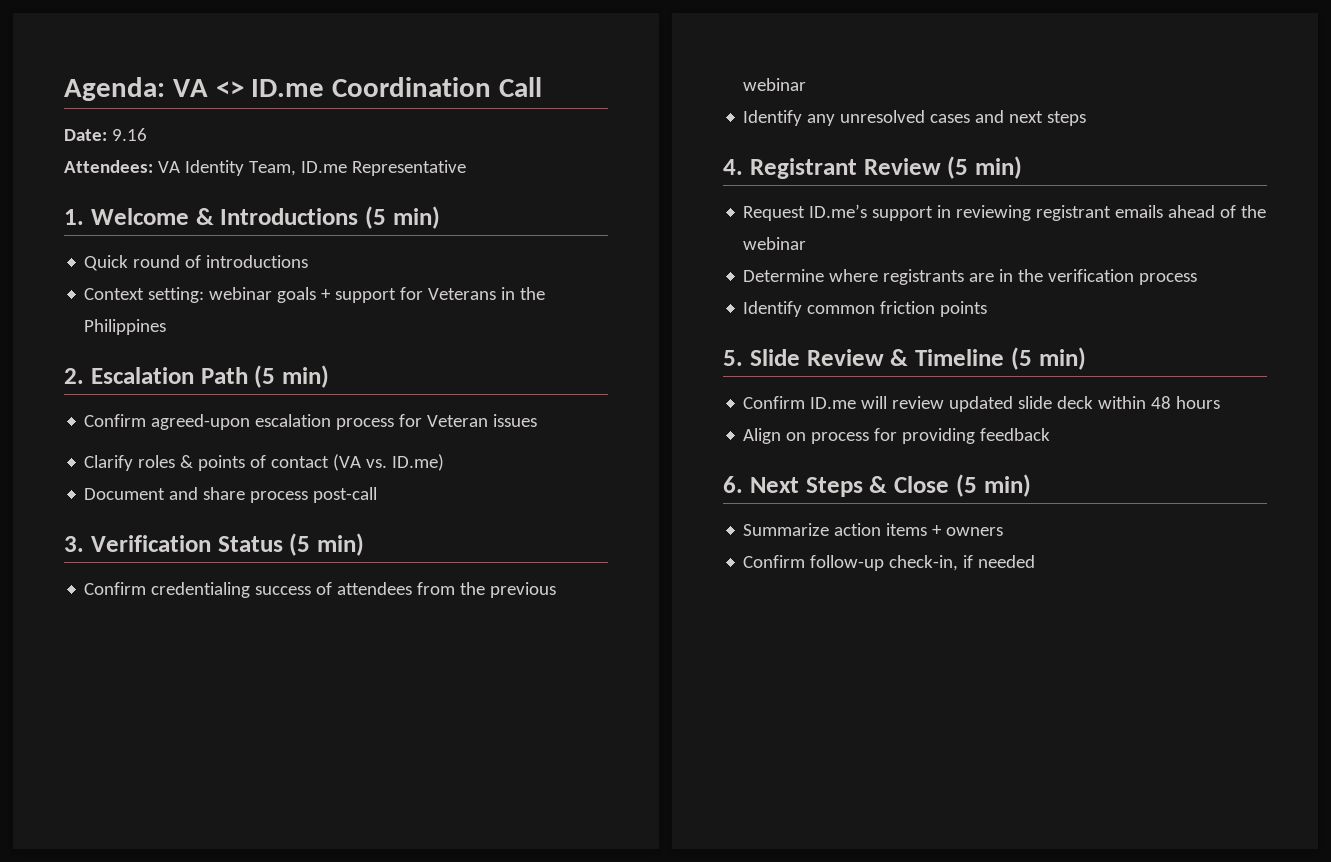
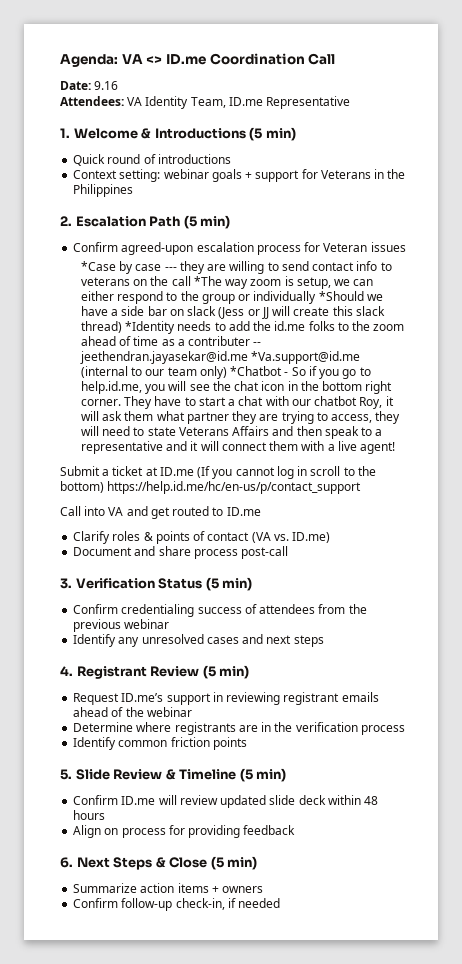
(538, 420) none -> [80,261,392,274] [80,276,374,289] [80,291,383,304] [80,306,385,319] [80,321,405,334] [80,336,262,346] [79,351,361,364] [80,366,371,379] [80,381,393,394] [80,396,394,409] [80,411,401,424] [80,426,383,439] [80,441,396,454] [60,466,376,479] [60,481,362,494] [60,506,261,519] // *Case by case --- they are willing to send contact info to veterans on the call *The way zoom is setup, we can either respond to the group or individually *Should we have a side bar on slack (Jess or JJ will create this slack thread) *Identity needs to add the id.me folks to the zoom ahead of time as a contributer -- jeethendran.jayasekar@id.me *Va.support@id.me (internal to our team only) *Chatbot - So if you go to help.id.me, you will see the chat icon in the bottom right corner. They have to start a chat with our chatbot Roy, it will ask them what partner they are trying to access, they will need to state Veterans Affairs and then speak to a representative and it will connect them with a live agent! // Submit a ticket at ID.me (If you cannot log in scroll to the bottom) https://help.id.me/hc/en-us/p/contact_support // Call into VA and get routed to ID.me

